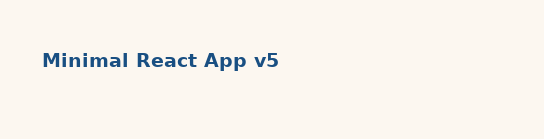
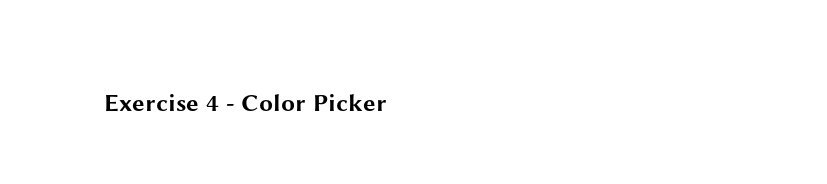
[42,53,279,71] Minimal React App v5 -> [104,94,387,112] Exercise 4 - Color Picker

